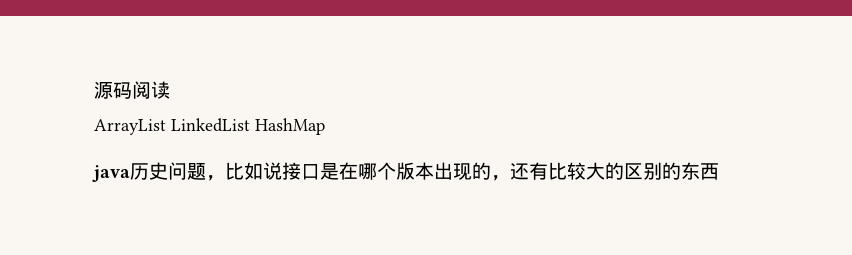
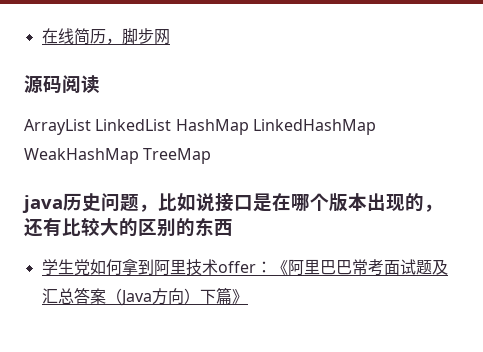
(94, 90) none -> [41,28,170,45] 在线简历，脚步网 //
(325, 126) none -> [252,119,376,135] [24,148,212,164] LinkedHashMap WeakHashMap TreeMap
(719, 171) none -> [41,259,448,276] [41,287,248,306] // 学生党如何拿到阿里技术offer：《阿里巴巴常考面试题及汇总答案（Java方向）下篇》

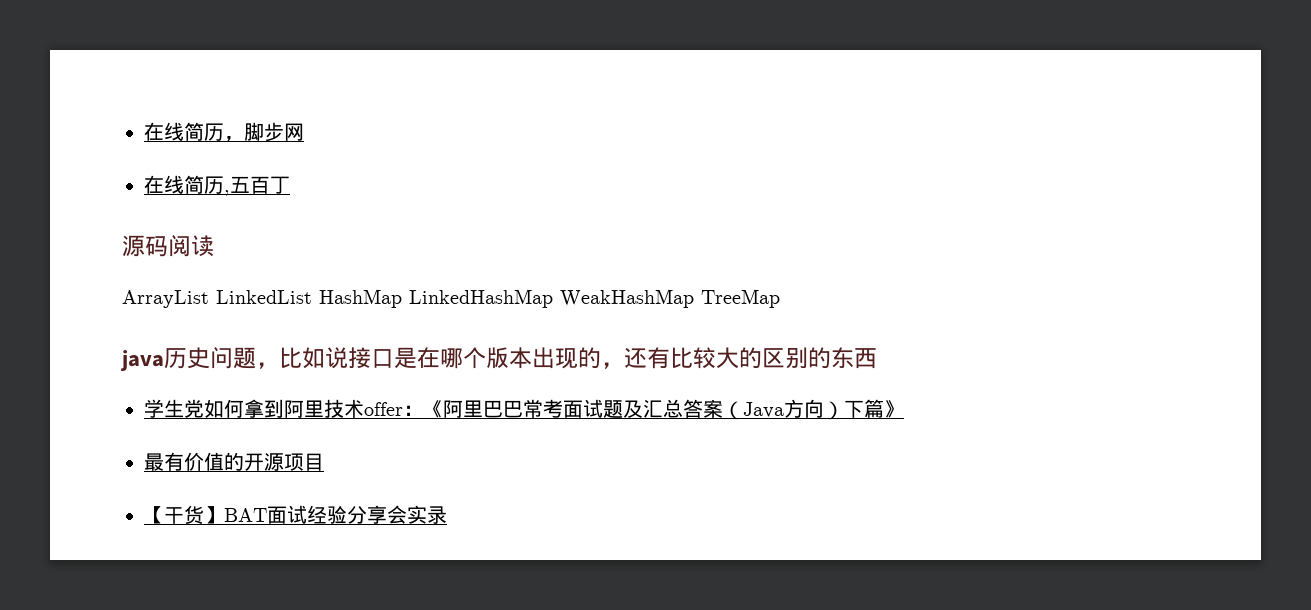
(170, 37) none -> [144,175,290,196] // 在线简历,五百丁
(248, 296) none -> [144,452,324,471] [144,505,447,525] // 最有价值的开源项目 // 【干货】BAT面试经验分享会实录

